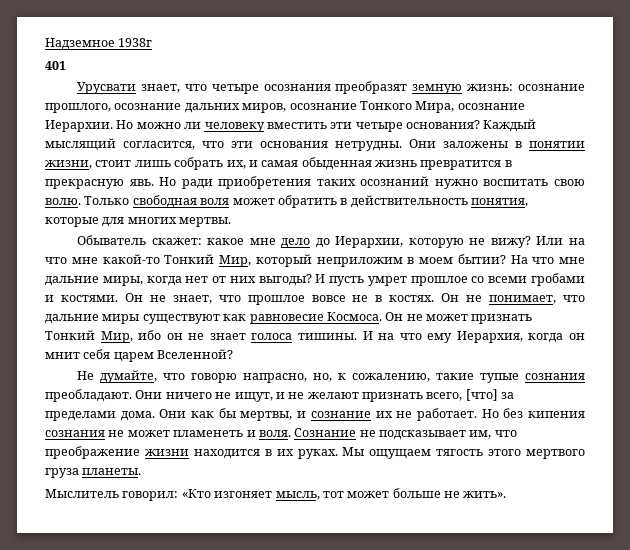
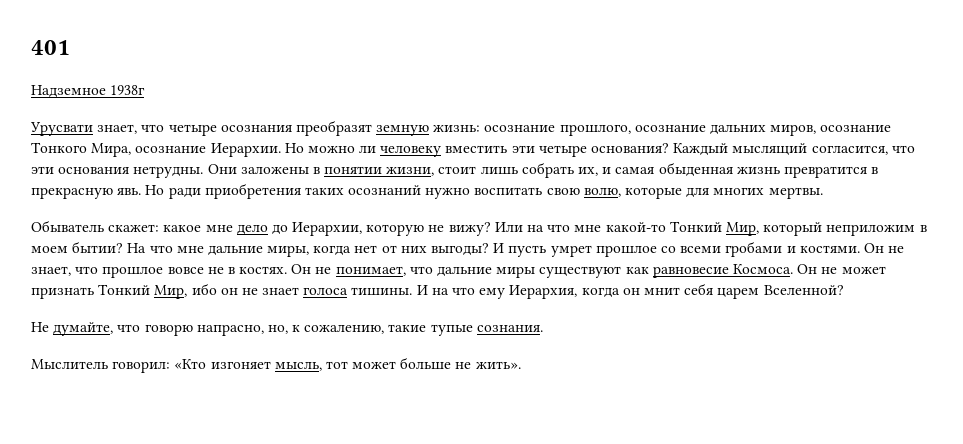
(45, 44) none -> [31,40,70,55] 401 //
[45,61,66,70] // 401 -> (146, 90) none
[45,195,528,208] волю. Только свободная воля может обратить в действительность понятия, -> [583,188,621,197] волю,
[525,373,585,380] [45,389,515,402] [45,408,585,421] [45,428,517,440] [45,446,585,459] [45,468,142,478] сознания преобладают. Они ничего не ищут, и не желают признать всего, [что] за пределами дома. Они как бы мертвы, и сознание их не работает. Но без кипения сознания не может пламенеть и воля. Сознание не подсказывает им, что преображение жизни находится в их руках. Мы ощущаем тягость этого мертвого груза планеты. -> [476,325,543,332] сознания.

